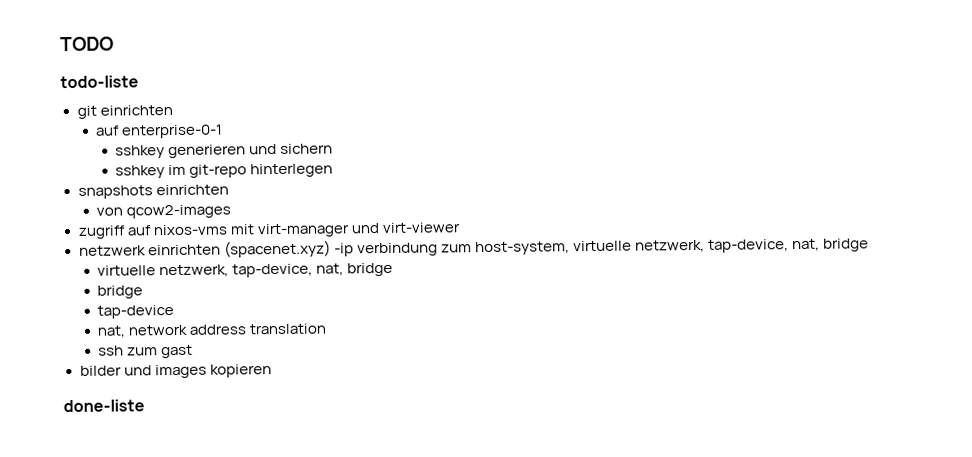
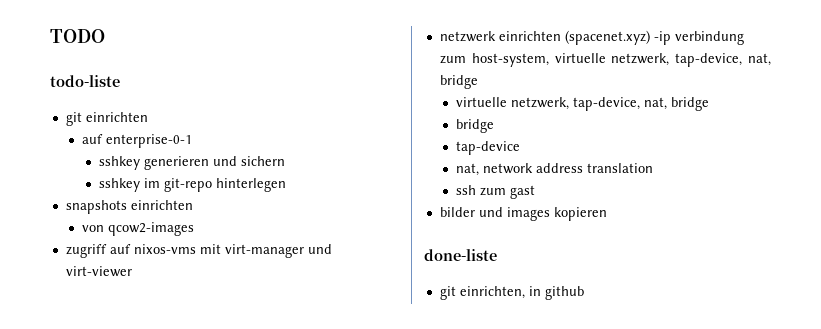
(145, 406) none -> [439,286,584,300] // git einrichten, in github

